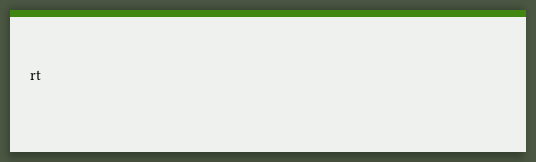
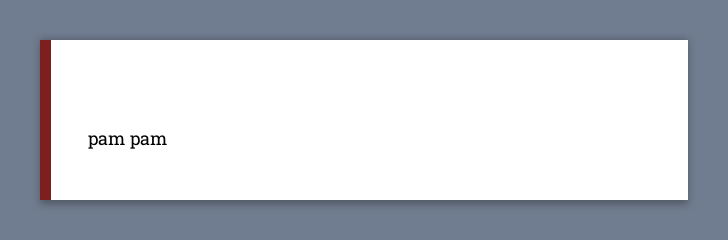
[30,70,41,80] rt -> [88,135,167,149] pam pam

